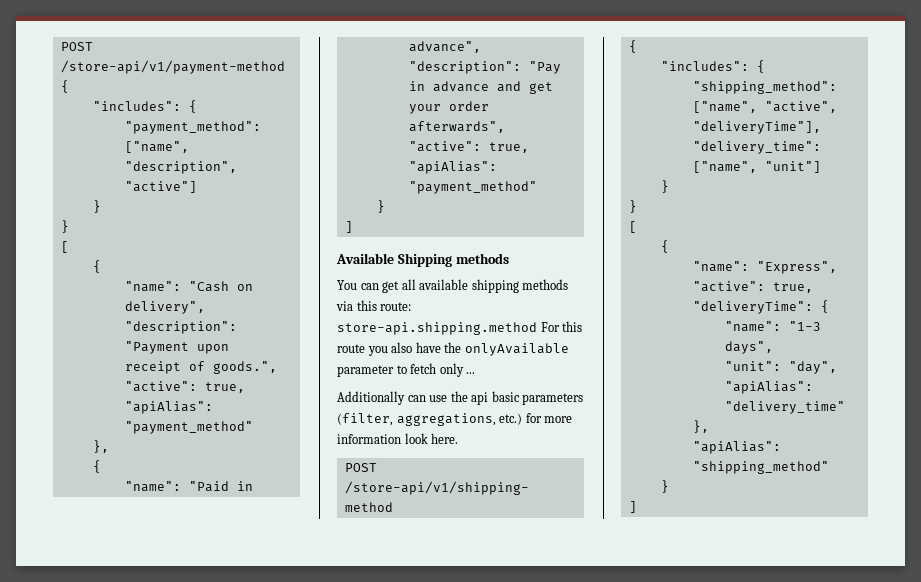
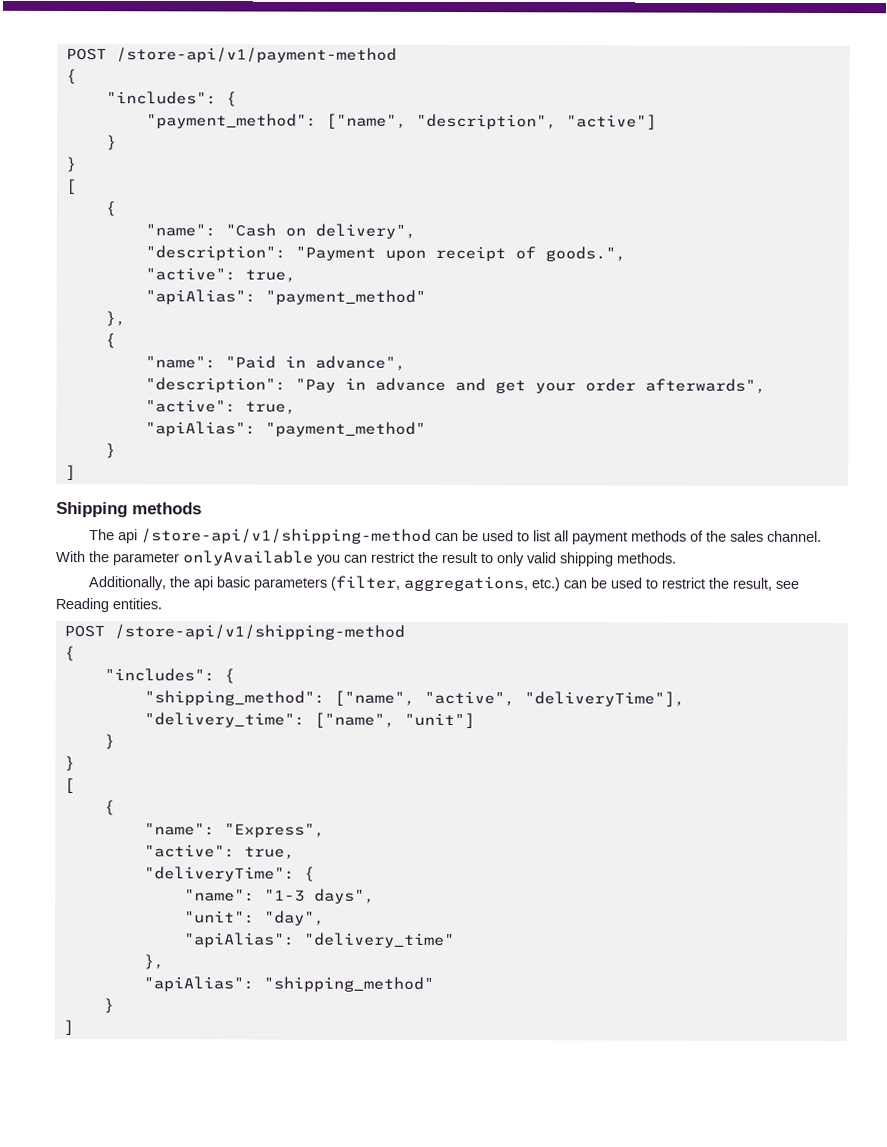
[336,253,394,264] Available -> (76, 473) none
[337,279,569,293] [336,300,412,311] [337,321,583,335] [337,342,569,356] [337,363,476,377] [337,391,448,405] You can get all available shipping methods via this route: store-api.shipping.method For this route you also have the onlyAvailable parameter to fetch only ... // Additionally can use -> [89,528,823,545] [56,550,677,567] [88,576,167,591] The api /store-api/v1/shipping-method can be used to list all payment methods of the sales channel. With the parameter onlyAvailable you can restrict the result to only valid shipping methods. // Additionally,
[525,413,573,423] [337,433,459,444] for more information look here. -> [563,577,800,591] [55,597,162,613] can be used to restrict the result, see Reading entities.

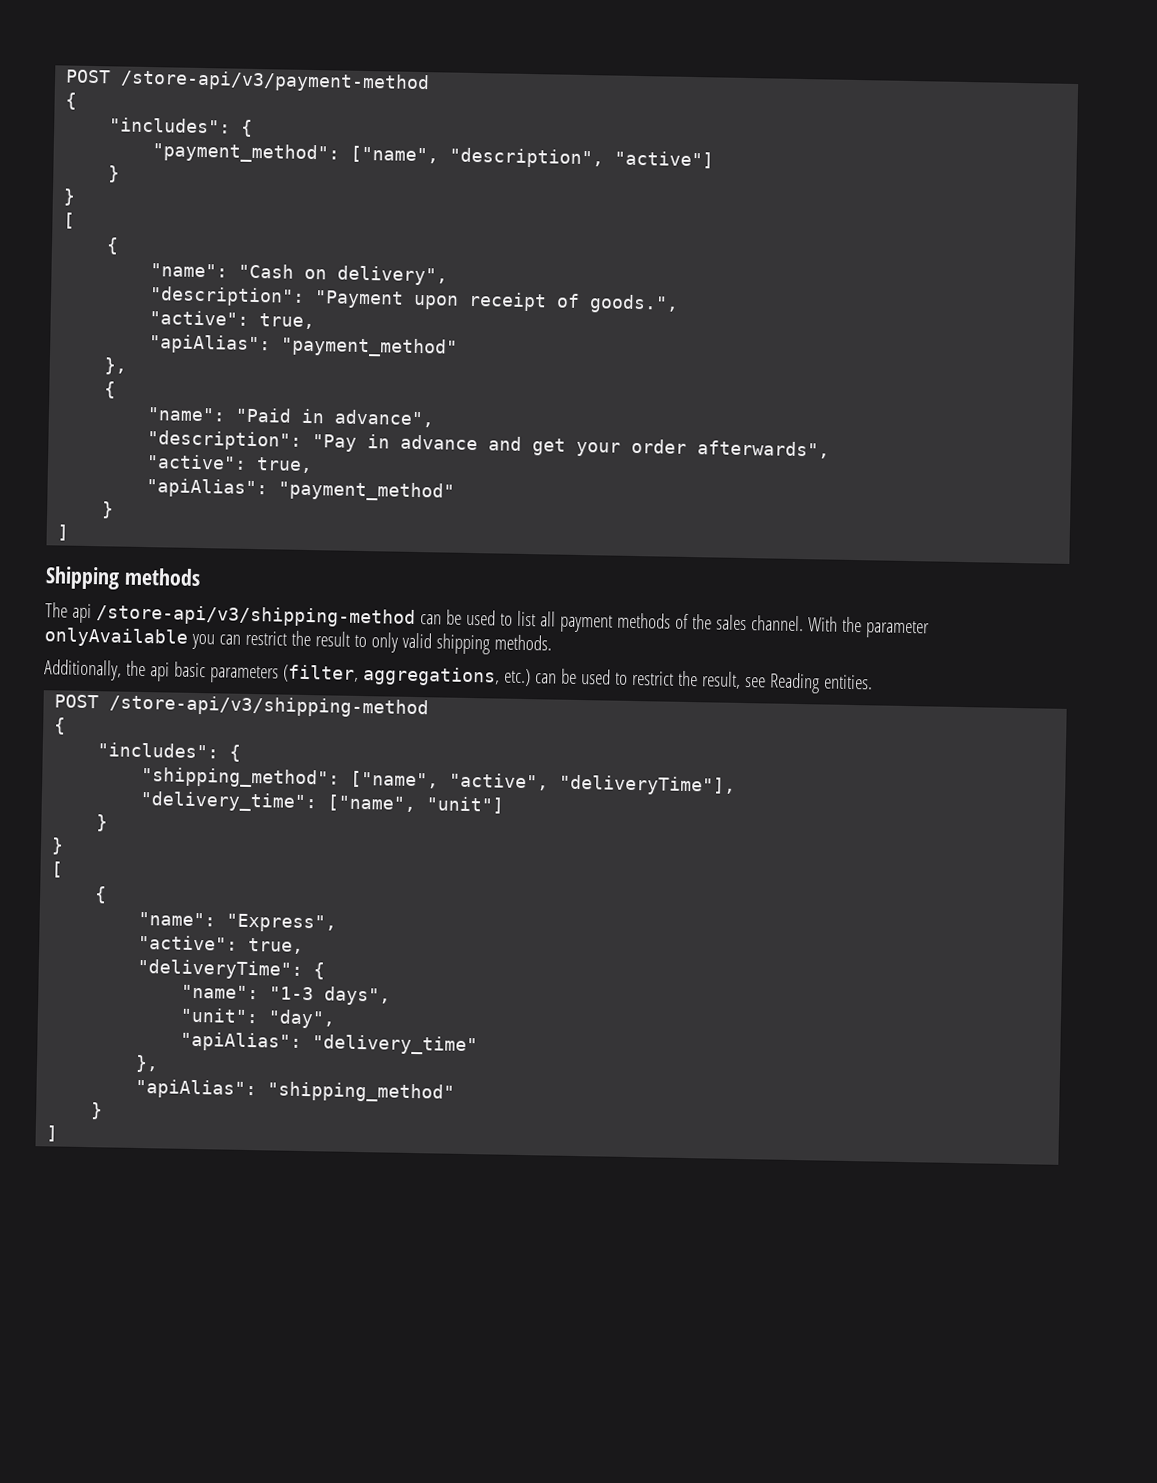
[65,47,397,63] POST /store-api/v1/payment-method -> [65,69,431,94] POST /store-api/v3/payment-method
[141,528,433,544] /store-api/v1/shipping-method -> [95,604,416,628] /store-api/v3/shipping-method
[113,624,405,640] /store-api/v1/shipping-method -> [109,694,430,719] /store-api/v3/shipping-method

